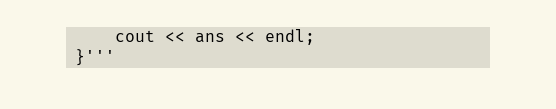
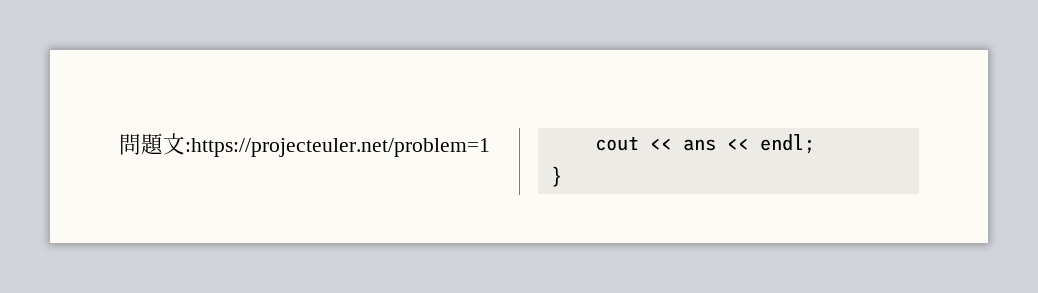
(115, 36) none -> [119,133,490,157] 問題文:https://projecteuler.net/problem=1 //
[75,49,116,66] }''' -> [550,166,562,187] }

